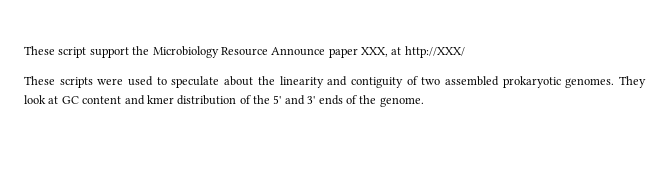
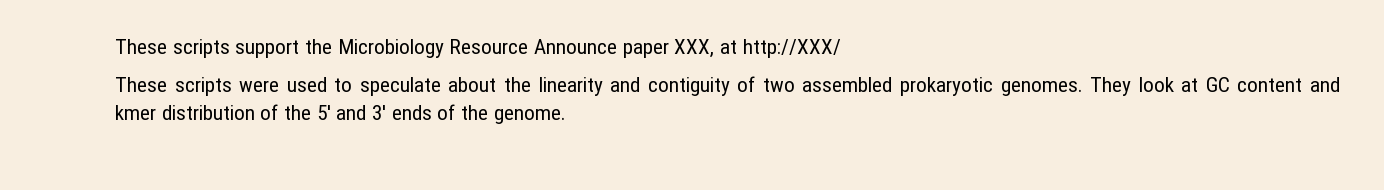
[24,46,87,58] These script -> [115,39,230,58] These scripts

